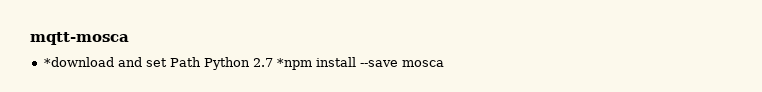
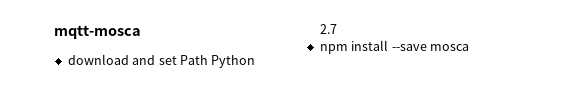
[43,57,114,67] *download -> [67,54,129,65] download
[276,58,312,70] *npm -> [319,44,348,54] // npm

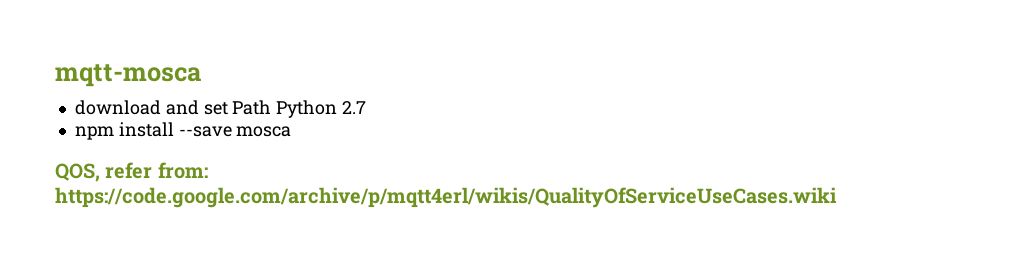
(469, 47) none -> [55,162,208,182] [55,187,837,208] // QOS, refer from: https://code.google.com/archive/p/mqtt4erl/wikis/QualityOfServiceUseCases.wiki

